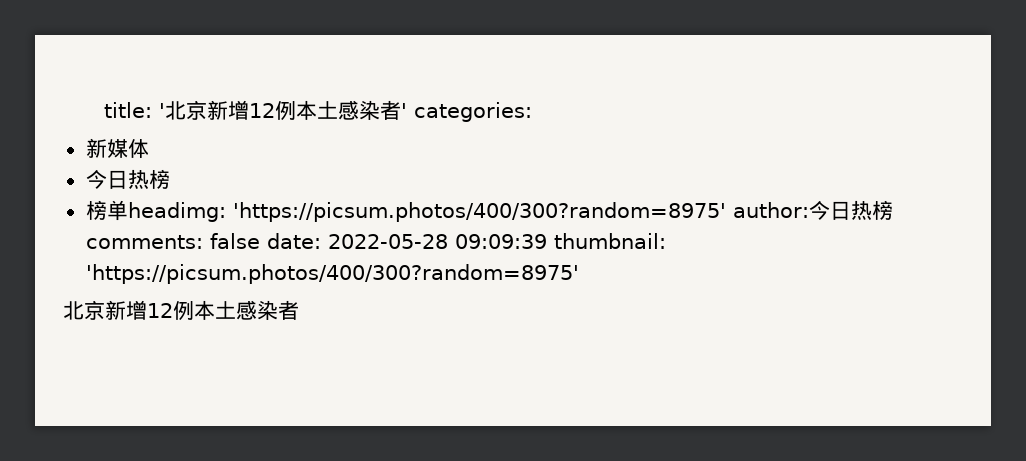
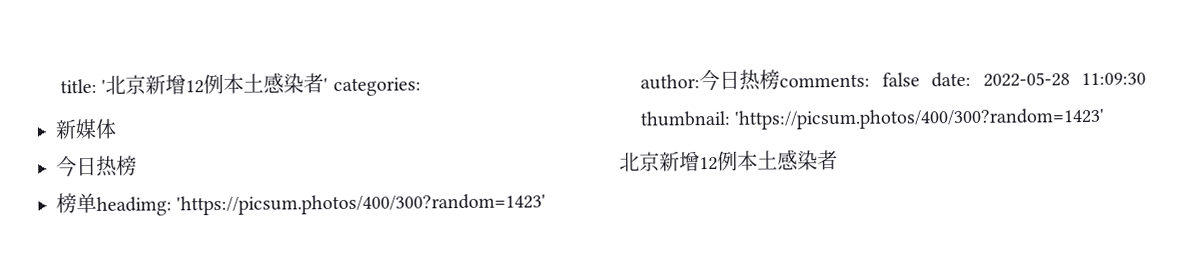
[232,202,726,222] 'https://picsum.photos/400/300?random=8975' -> [176,193,547,216] 'https://picsum.photos/400/300?random=1423'
[454,233,666,249] [85,264,579,284] 09:09:39 thumbnail: 'https://picsum.photos/400/300?random=8975' -> [1081,72,1146,86] [640,107,1105,130] 11:09:30 thumbnail: 'https://picsum.photos/400/300?random=1423'

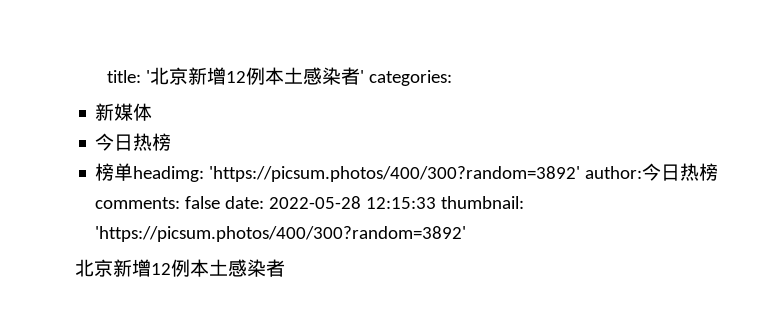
[176,193,547,216] 'https://picsum.photos/400/300?random=1423' -> [209,166,581,182] 'https://picsum.photos/400/300?random=3892'
[1081,72,1146,86] [640,107,1105,130] 11:09:30 thumbnail: 'https://picsum.photos/400/300?random=1423' -> [366,196,525,209] [95,226,467,242] 12:15:33 thumbnail: 'https://picsum.photos/400/300?random=3892'

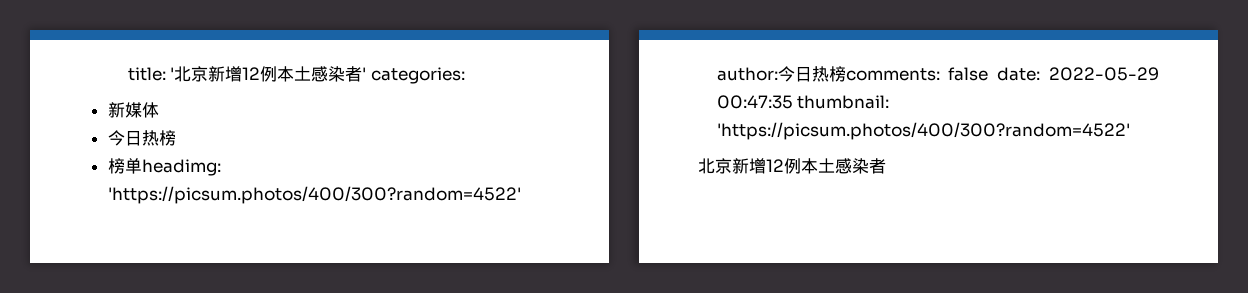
[209,166,581,182] 'https://picsum.photos/400/300?random=3892' -> [107,186,521,204] 'https://picsum.photos/400/300?random=4522'
[269,196,525,209] [95,226,467,242] 2022-05-28 12:15:33 thumbnail: 'https://picsum.photos/400/300?random=3892' -> [1049,67,1159,81] [716,95,890,109] [716,122,1130,140] 2022-05-29 00:47:35 thumbnail: 'https://picsum.photos/400/300?random=4522'

